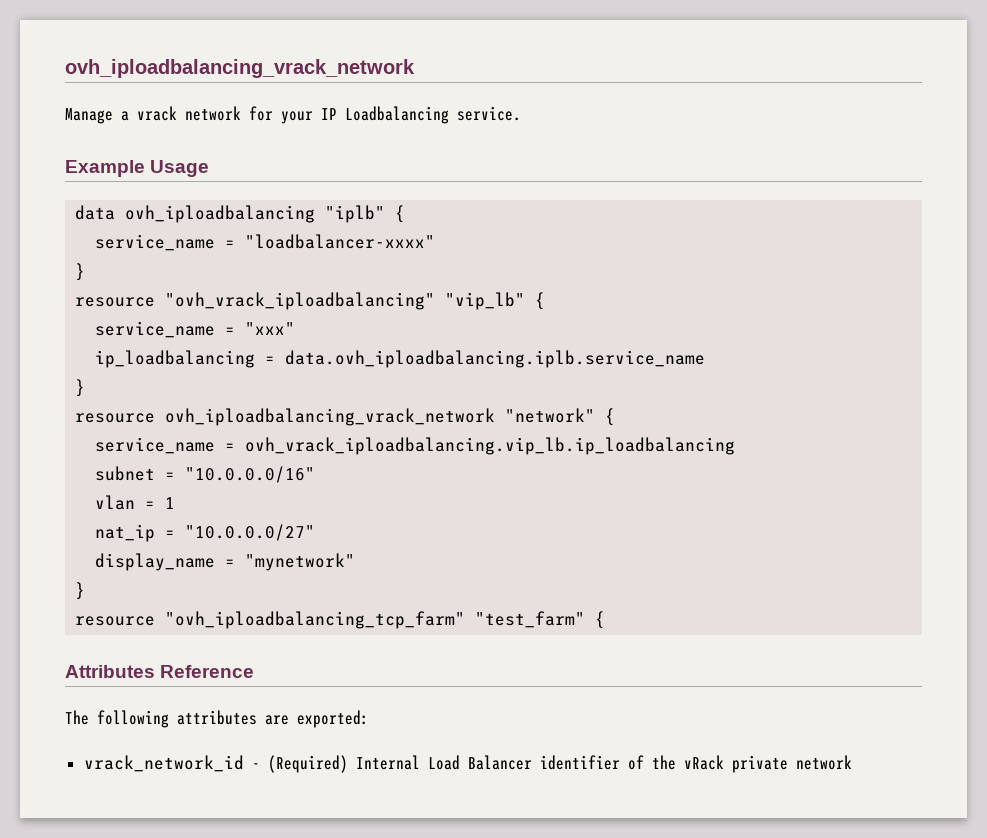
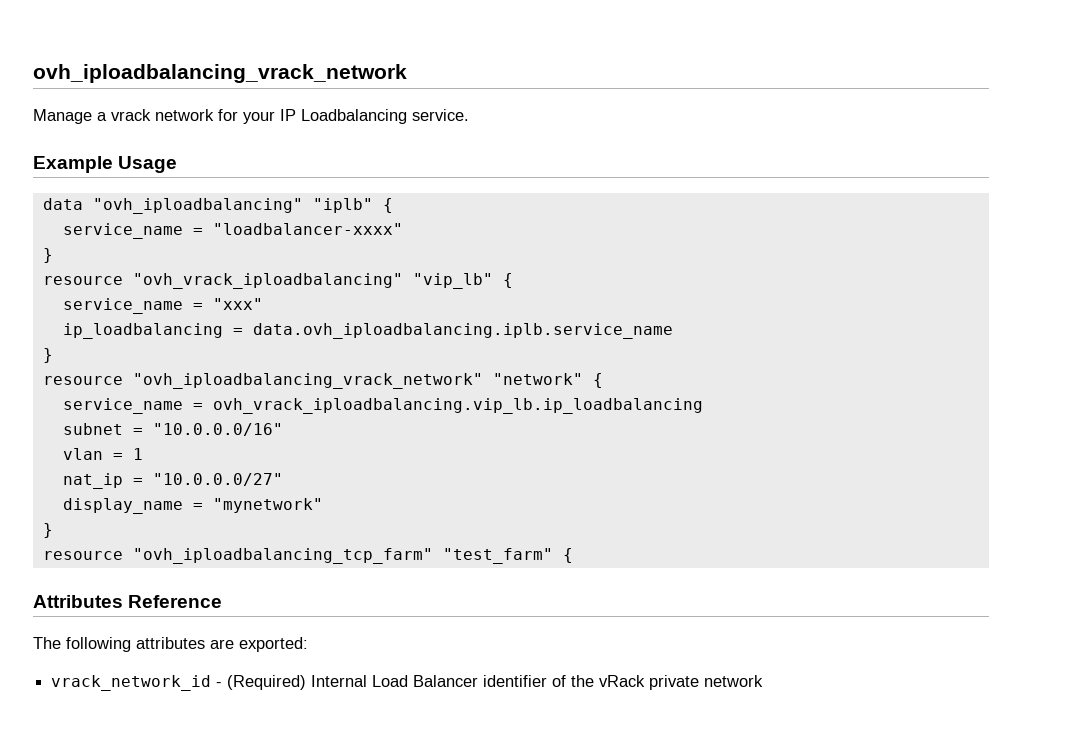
[125,205,316,223] ovh_iploadbalancing -> [92,198,303,214] "ovh_iploadbalancing"
[165,408,496,426] ovh_iploadbalancing_vrack_network -> [132,373,483,389] "ovh_iploadbalancing_vrack_network"

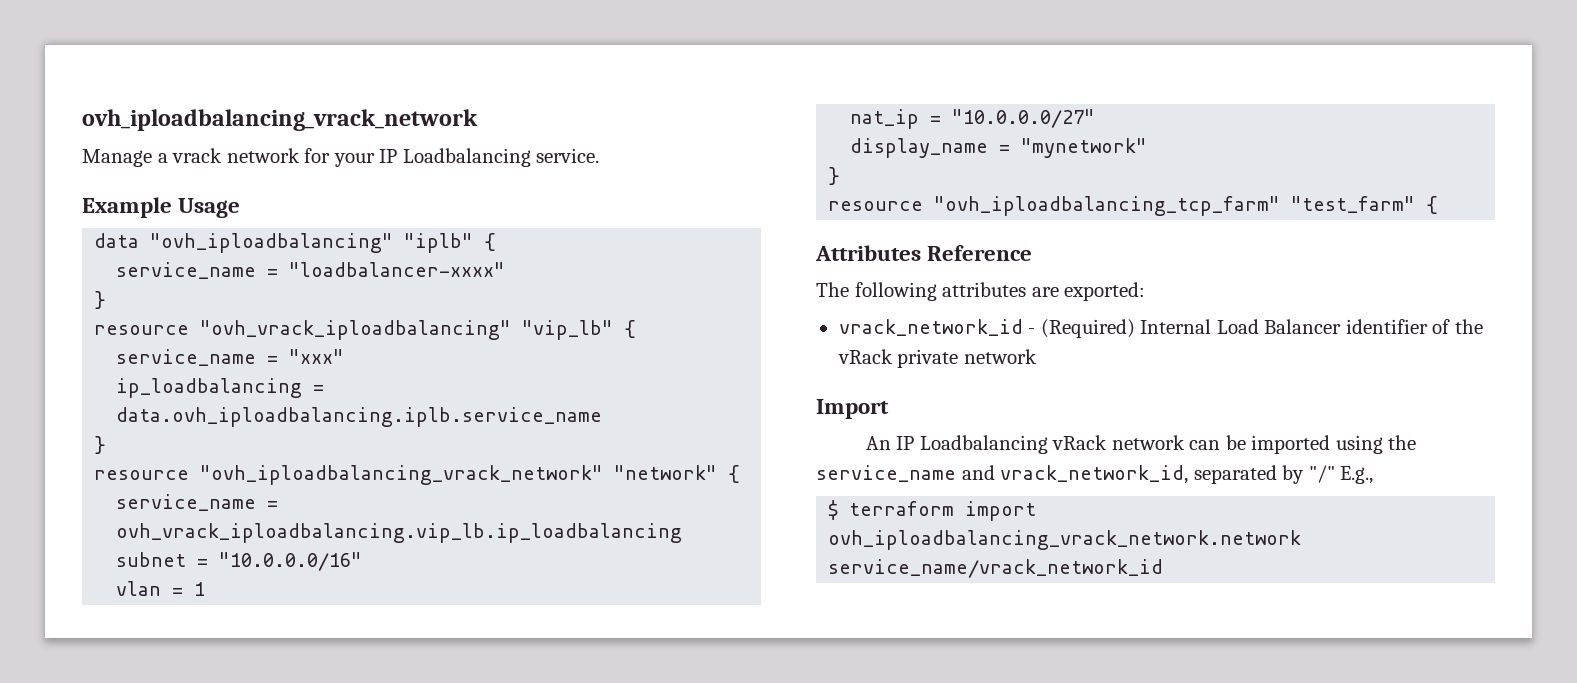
(764, 681) none -> [816,399,889,419] [865,435,1417,454] [816,465,1374,484] [828,500,1037,521] [828,530,1302,550] [828,559,1164,578] // Import // An IP Loadbalancing vRack network can be imported using the service_name and vrack_network_id, separated by "/" E.g., // $ terraform import ovh_iploadbalancing_vrack_network.network service_name/vrack_network_id

